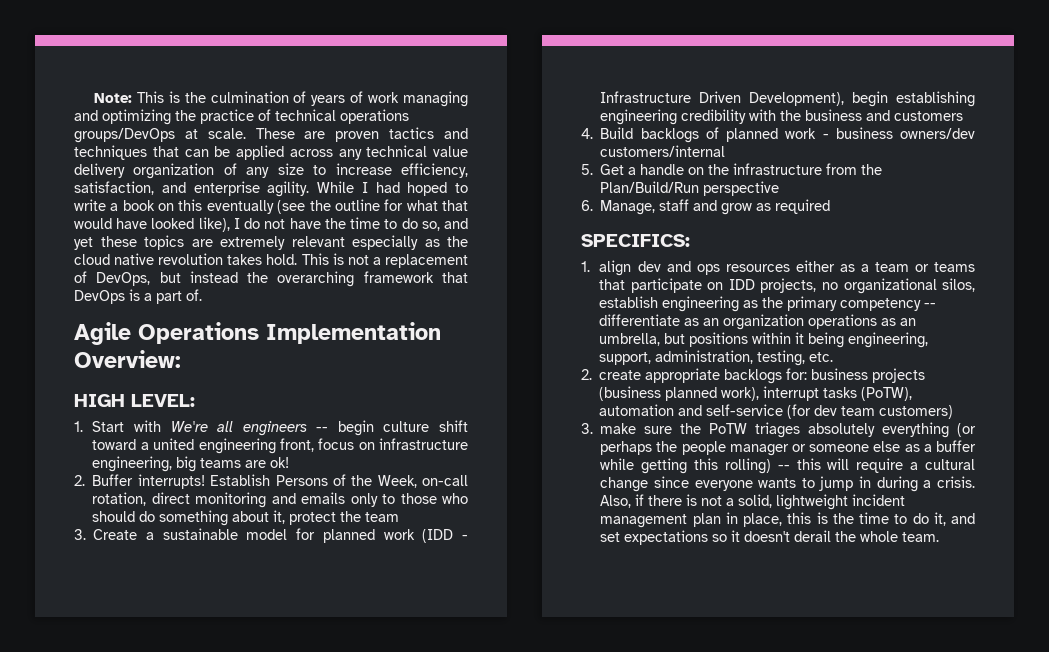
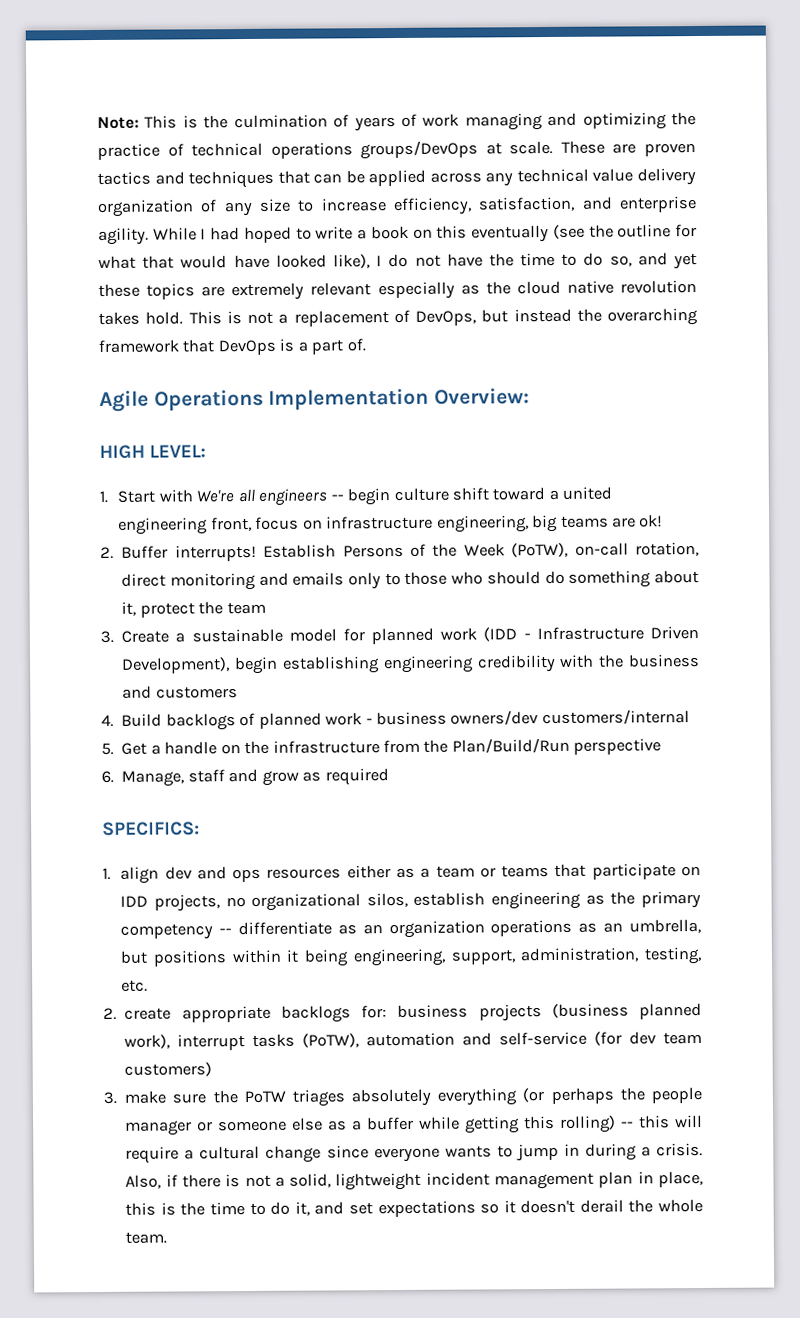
[377,475,417,488] Week, -> [463,542,569,558] Week (PoTW),

